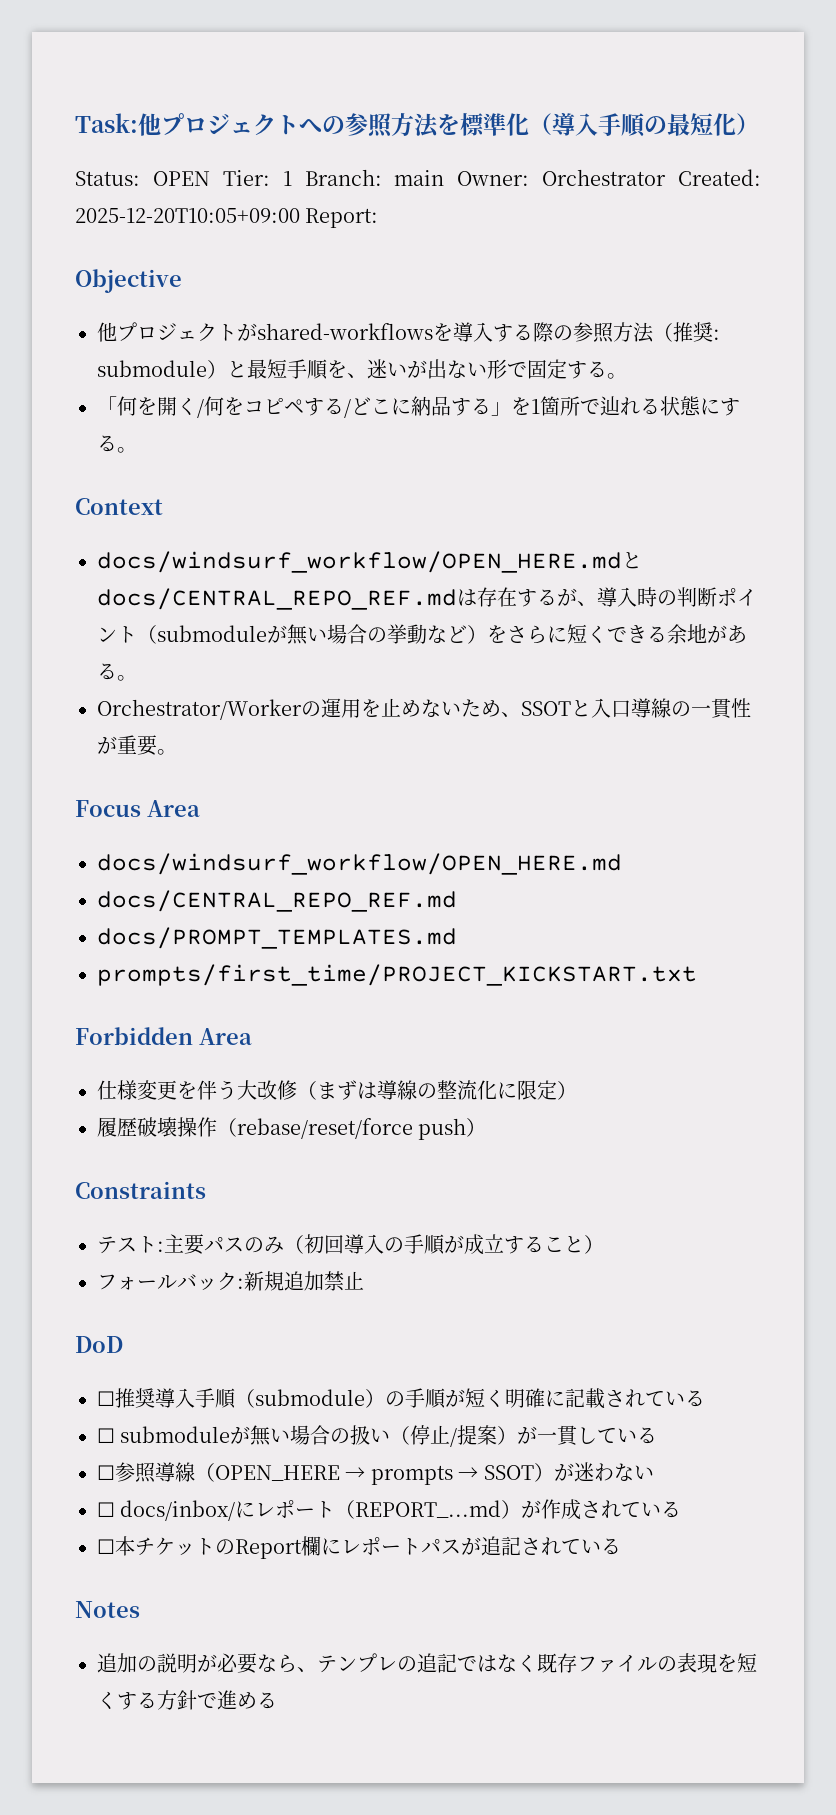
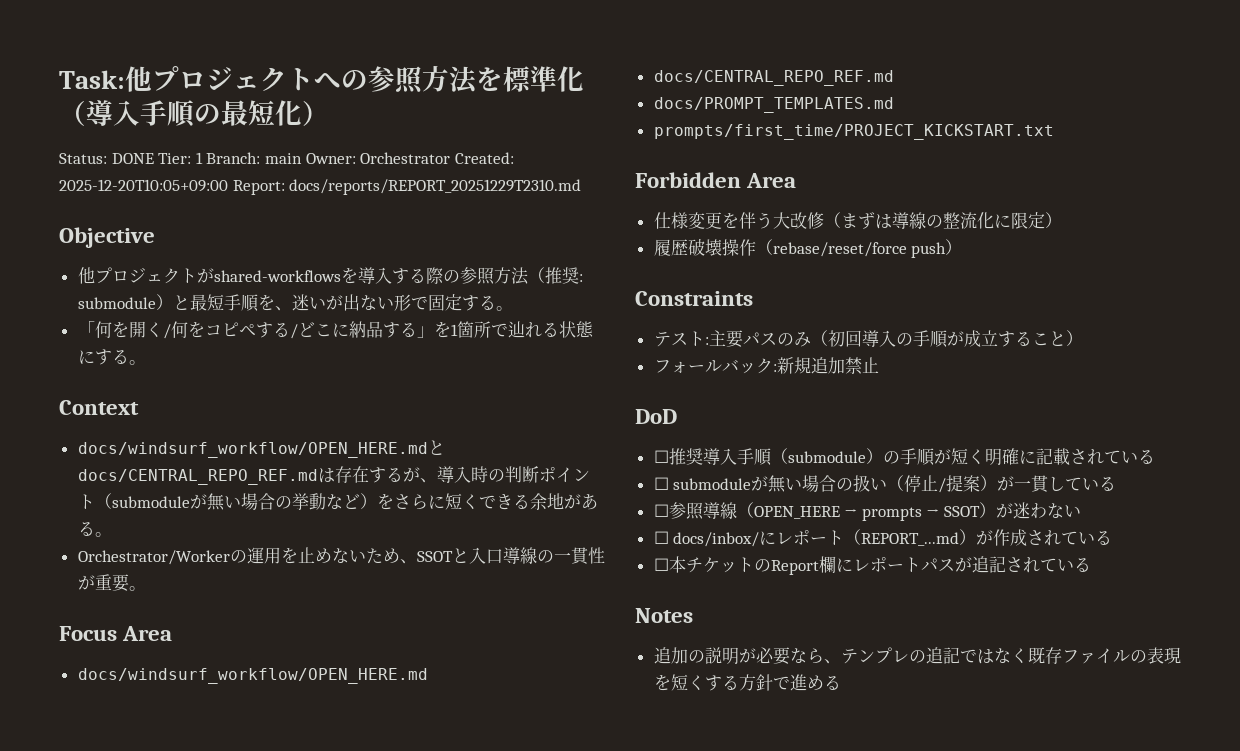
[152,171,210,186] OPEN -> [111,153,154,164] DONE
(379, 218) none -> [289,179,582,195] docs/reports/REPORT_20251229T2310.md

